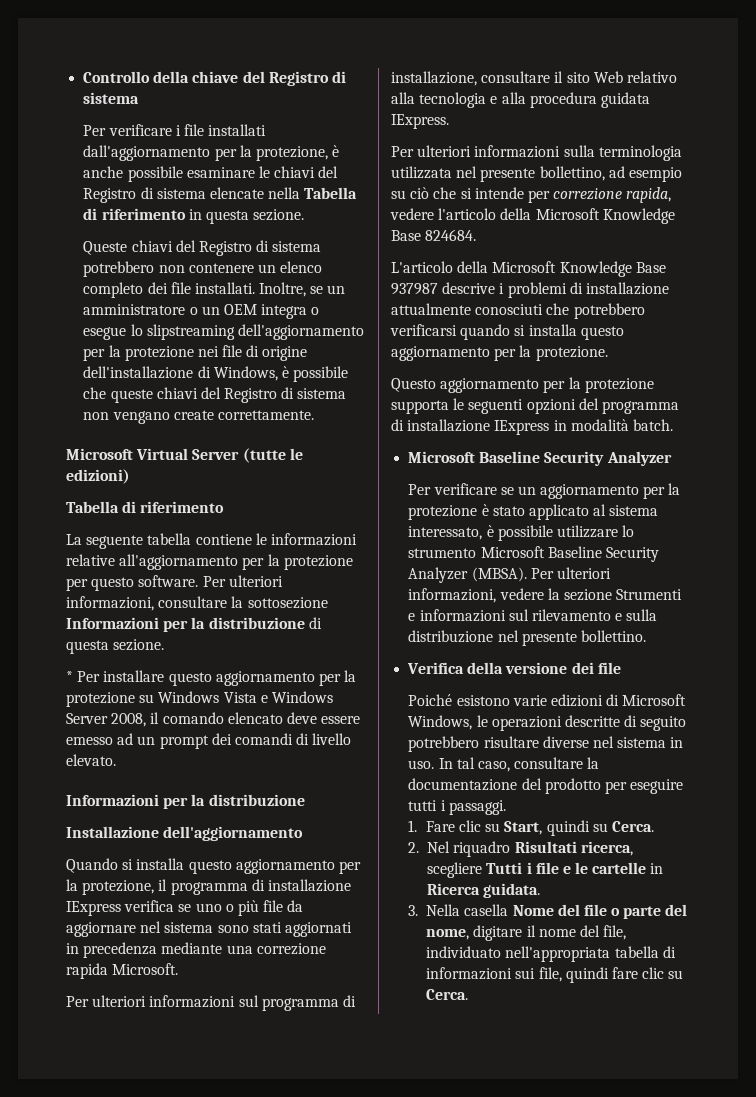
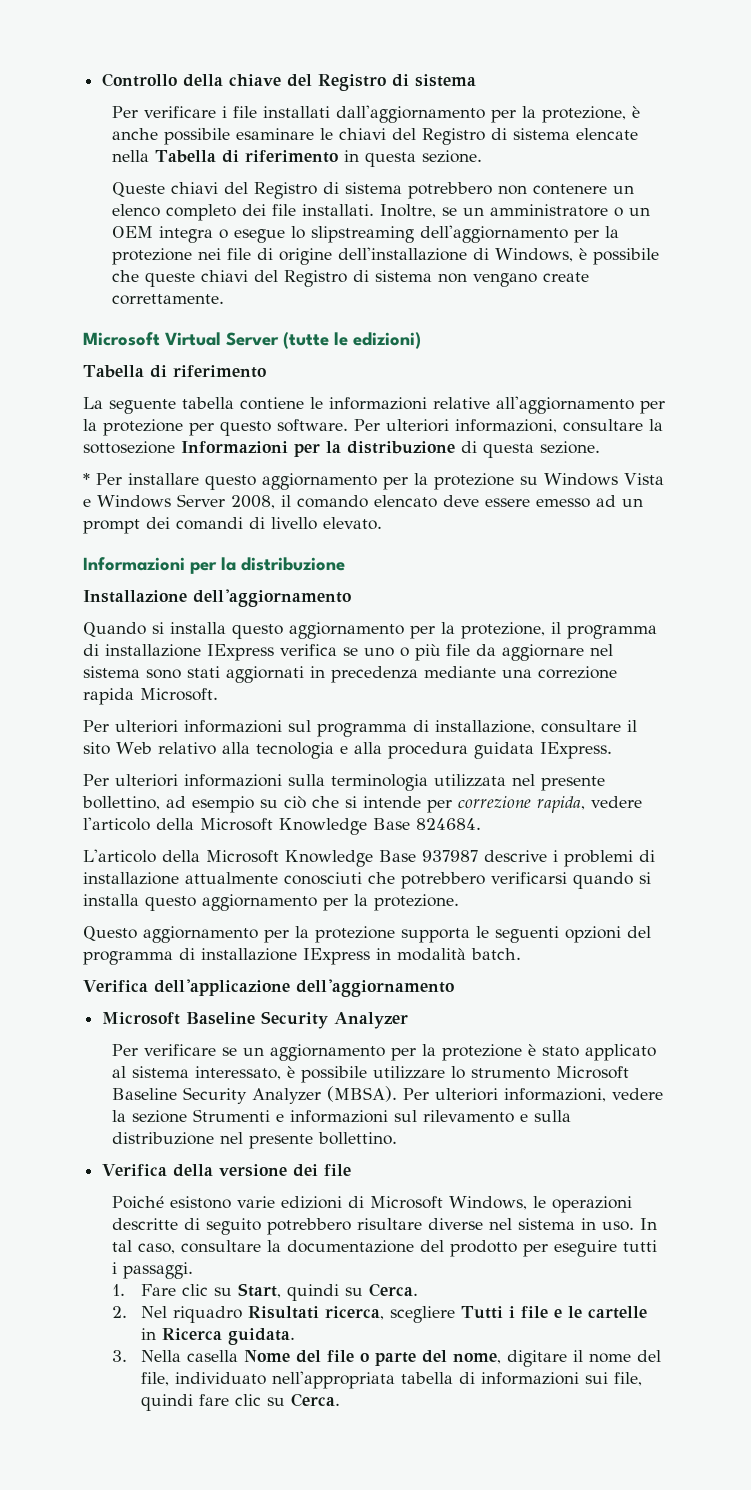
(673, 425) none -> [83,979,454,997] // Verifica dell'applicazione dell'aggiornamento

